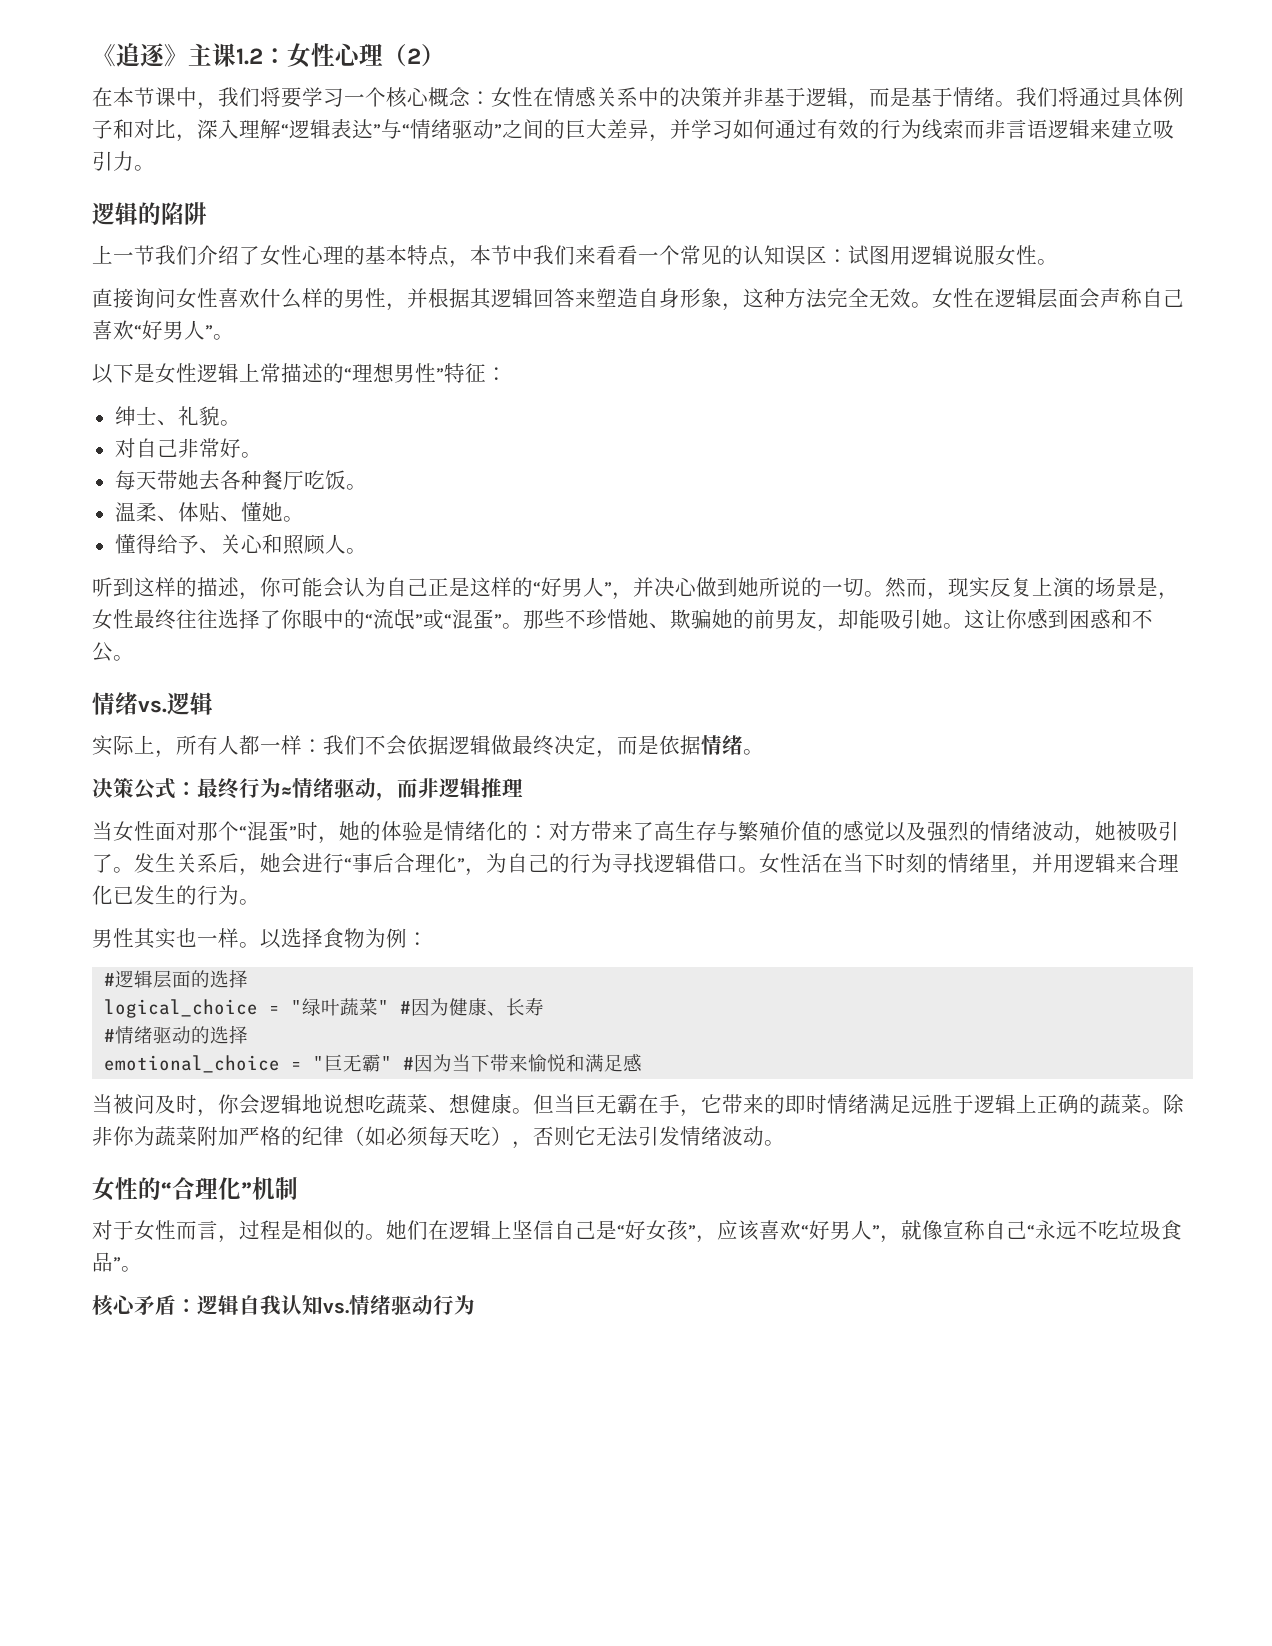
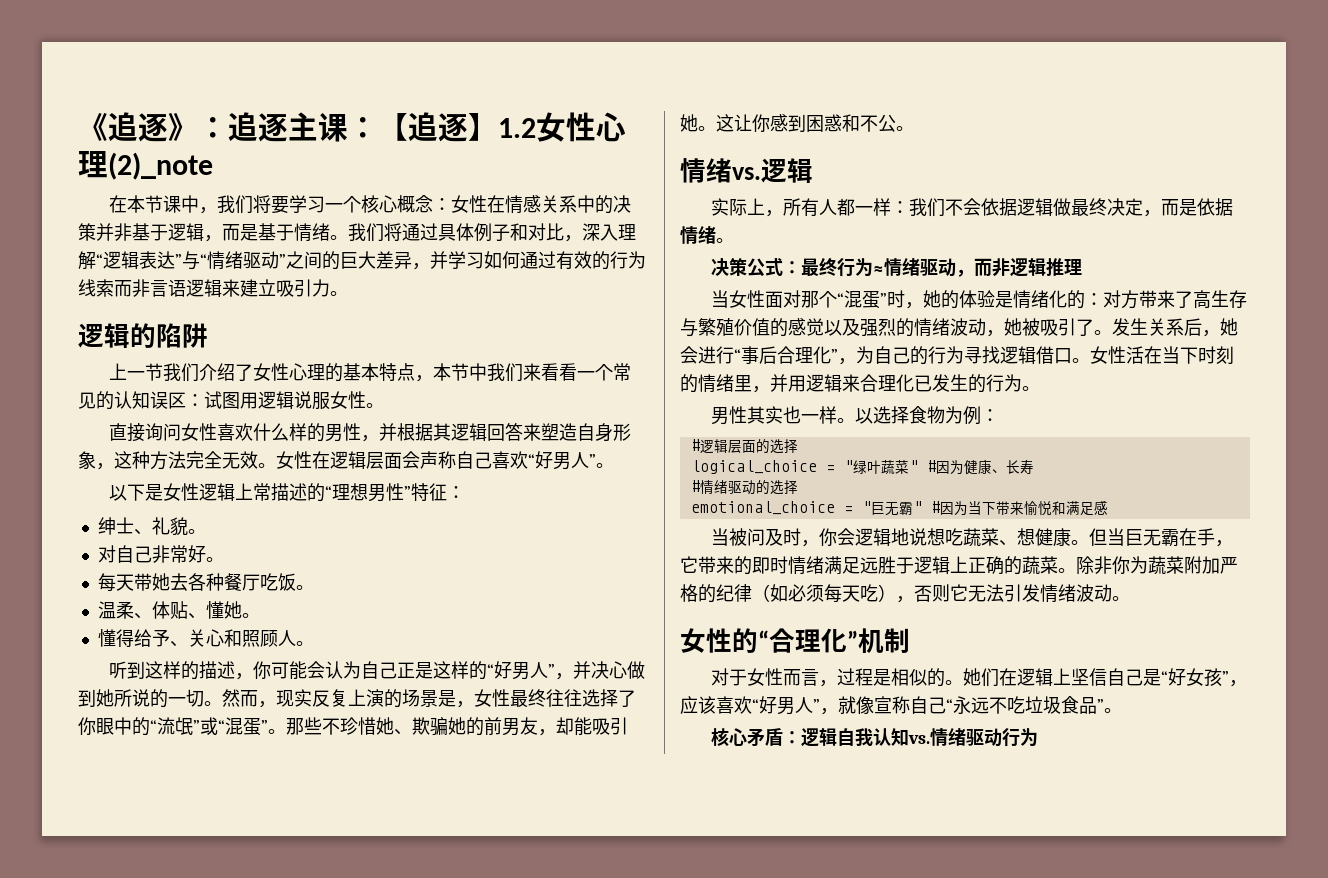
[188,43,445,68] 主课1.2：女性心理（2） -> [198,112,626,142] [78,151,213,180] ：追逐主课：【追逐】1.2女性心理(2)_note

